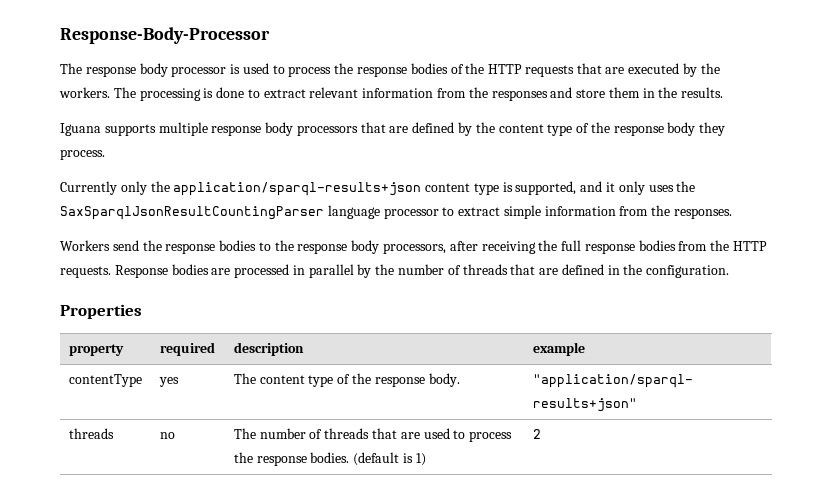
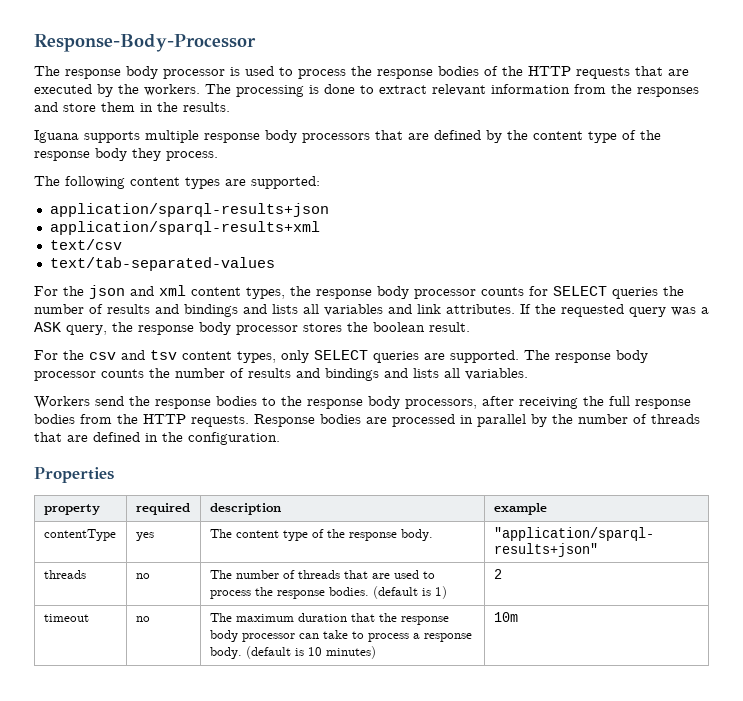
[60,181,696,196] [60,205,733,220] Currently only the application/sparql-results+json content type is supported, and it only uses the SaxSparqlJsonResultCountingParser language processor to extract simple information from the responses. -> [34,176,320,189] [49,203,329,217] [49,221,320,235] [49,239,122,250] [49,257,275,271] [34,285,684,299] [34,304,709,317] [34,322,470,335] [34,350,648,363] [34,368,528,381] The following content types are supported: // application/sparql-results+json // application/sparql-results+xml // text/csv // text/tab-separated-values // For the json and xml content types, the response body processor counts for SELECT queries the number of results and bindings and lists all variables and link attributes. If the requested query was a ASK query, the response body processor stores the boolean result. // For the csv and tsv content types, only SELECT queries are supported. The response body processor counts the number of results and bindings and lists all variables.
(541, 434) none -> [43,614,89,622] [135,616,150,622] [209,613,449,625] [209,630,472,642] [209,646,376,659] [493,612,518,622] // timeout | no | The maximum duration that the response body processor can take to process a response body. (default is 10 minutes) | 10m

